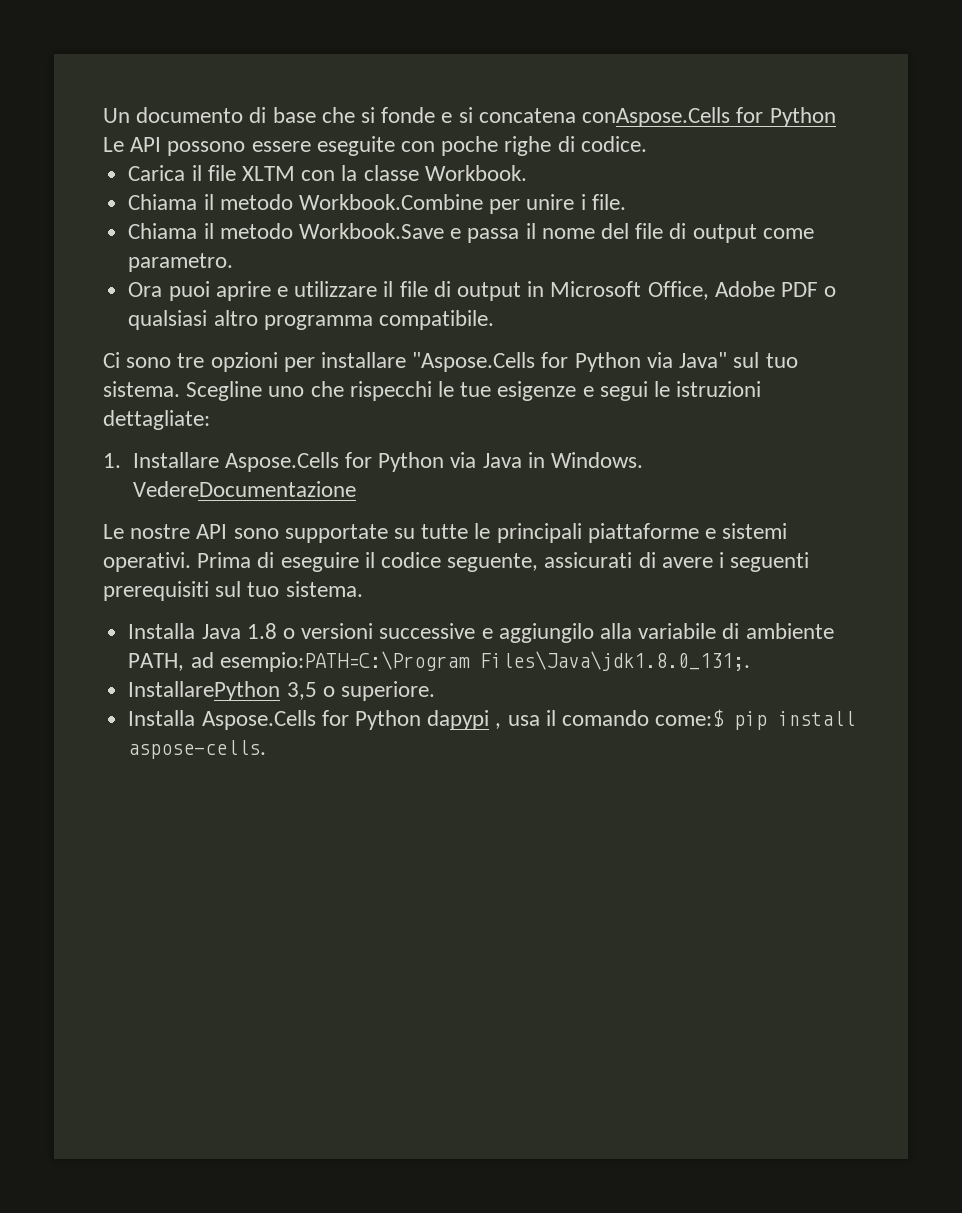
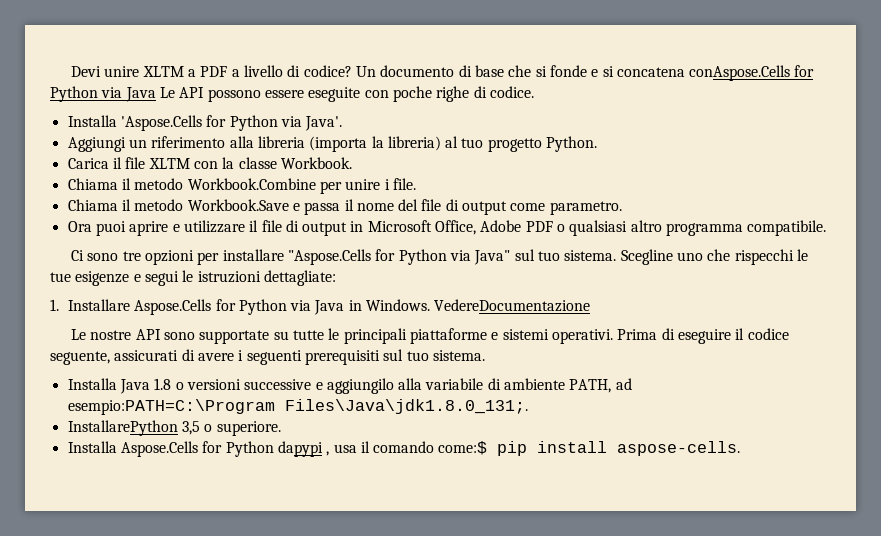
(103, 115) none -> [71,65,352,77] Devi unire XLTM a PDF a livello di codice?
(836, 117) none -> [101,87,156,102] via Java
(647, 144) none -> [67,115,343,131] [67,136,598,152] // Installa 'Aspose.Cells for Python via Java'. // Aggiungi un riferimento alla libreria (importa la libreria) al tuo progetto Python.

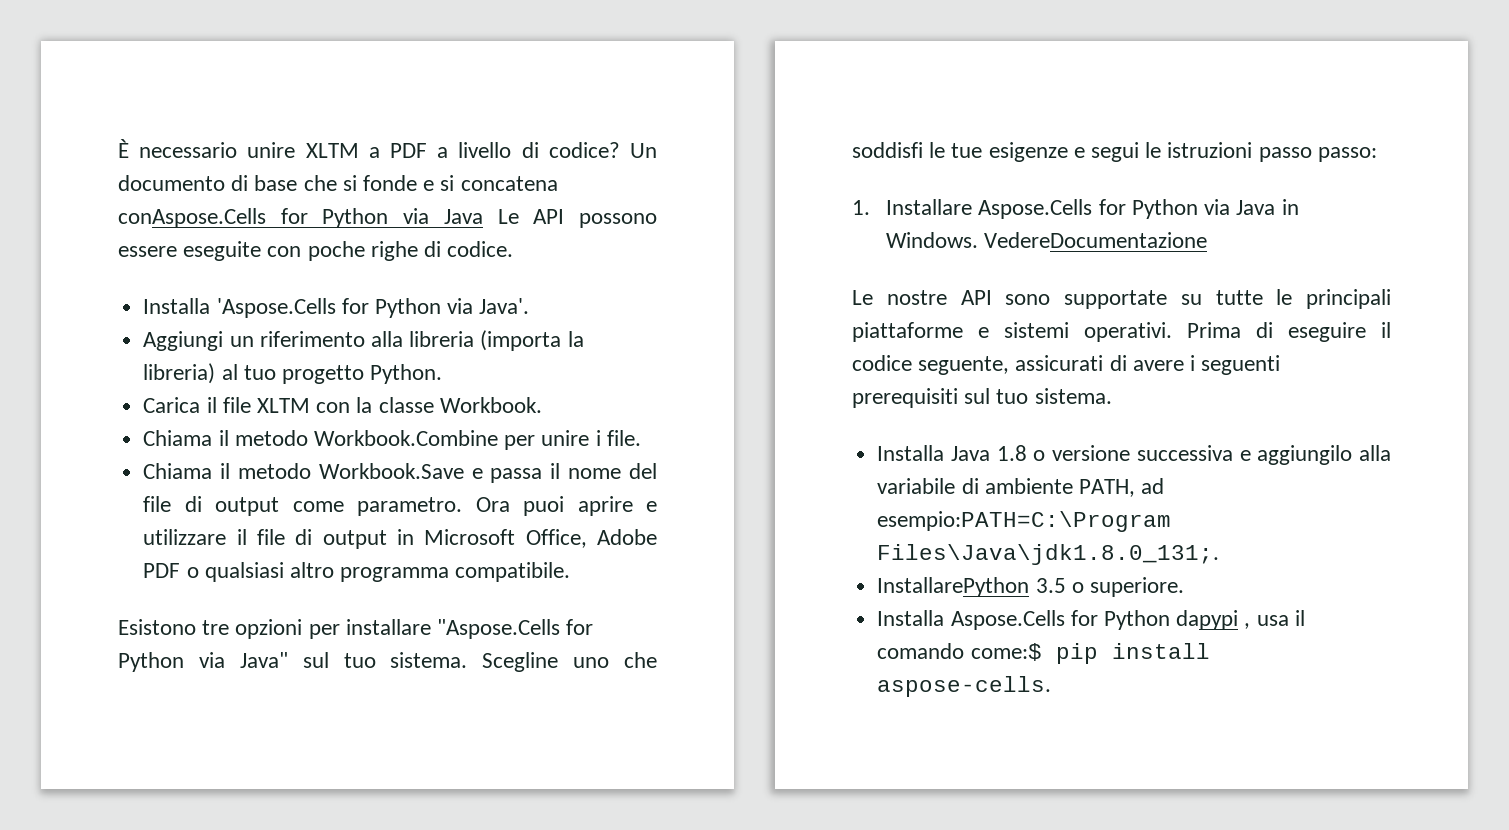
[71,66,102,77] Devi -> [118,139,238,158] È necessario
(622, 208) // -> (463, 506) none
[71,250,119,261] Ci sono -> [118,619,196,635] Esistono
[734,249,794,265] rispecchi -> [852,142,923,158] soddisfi
[263,270,336,286] dettagliate: -> [1258,147,1377,162] passo passo:
[186,379,312,390] versioni successive -> [1052,445,1233,461] versione successiva
[181,421,200,435] 3,5 -> [1035,578,1066,593] 3.5

